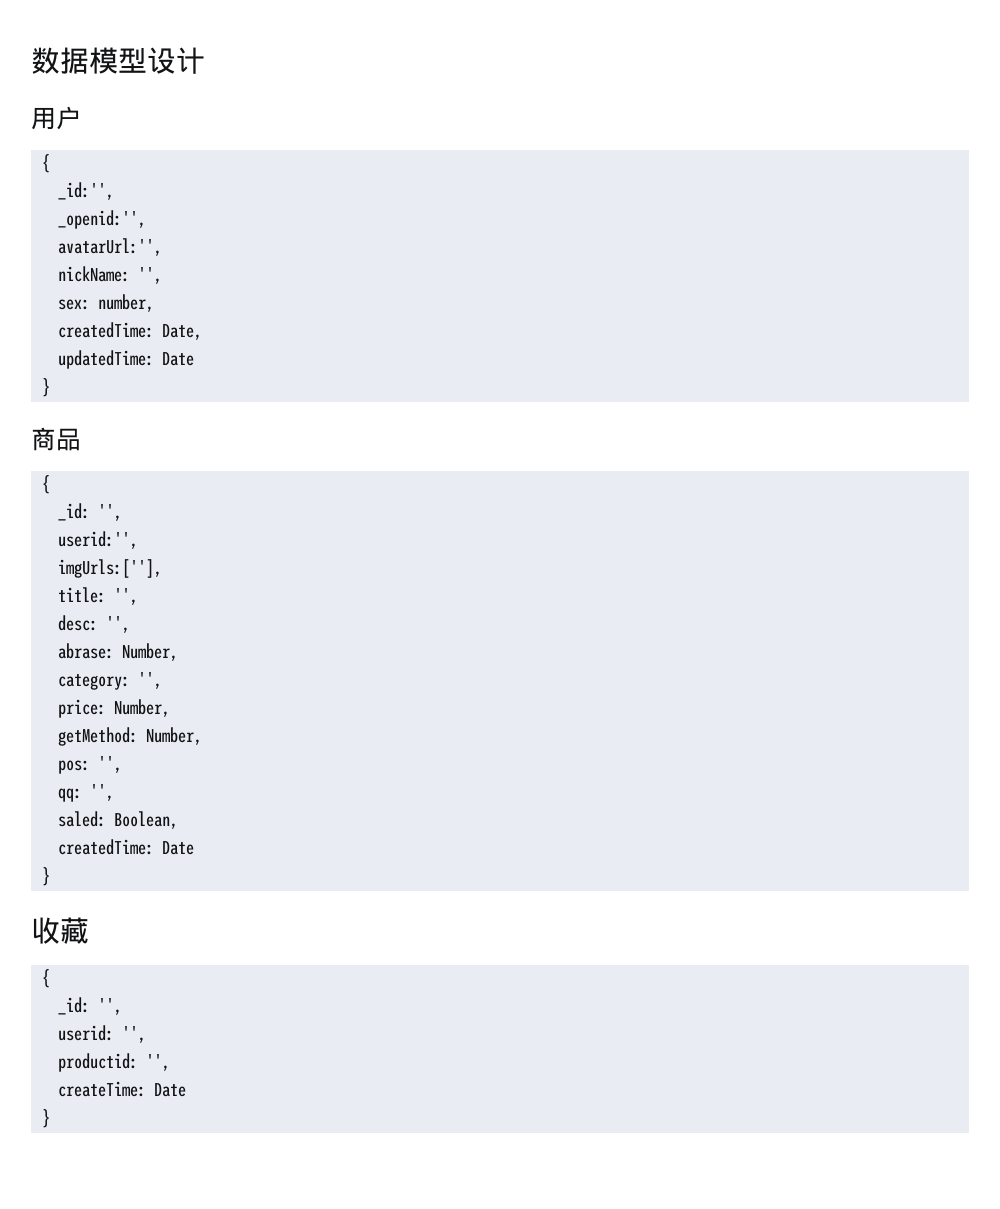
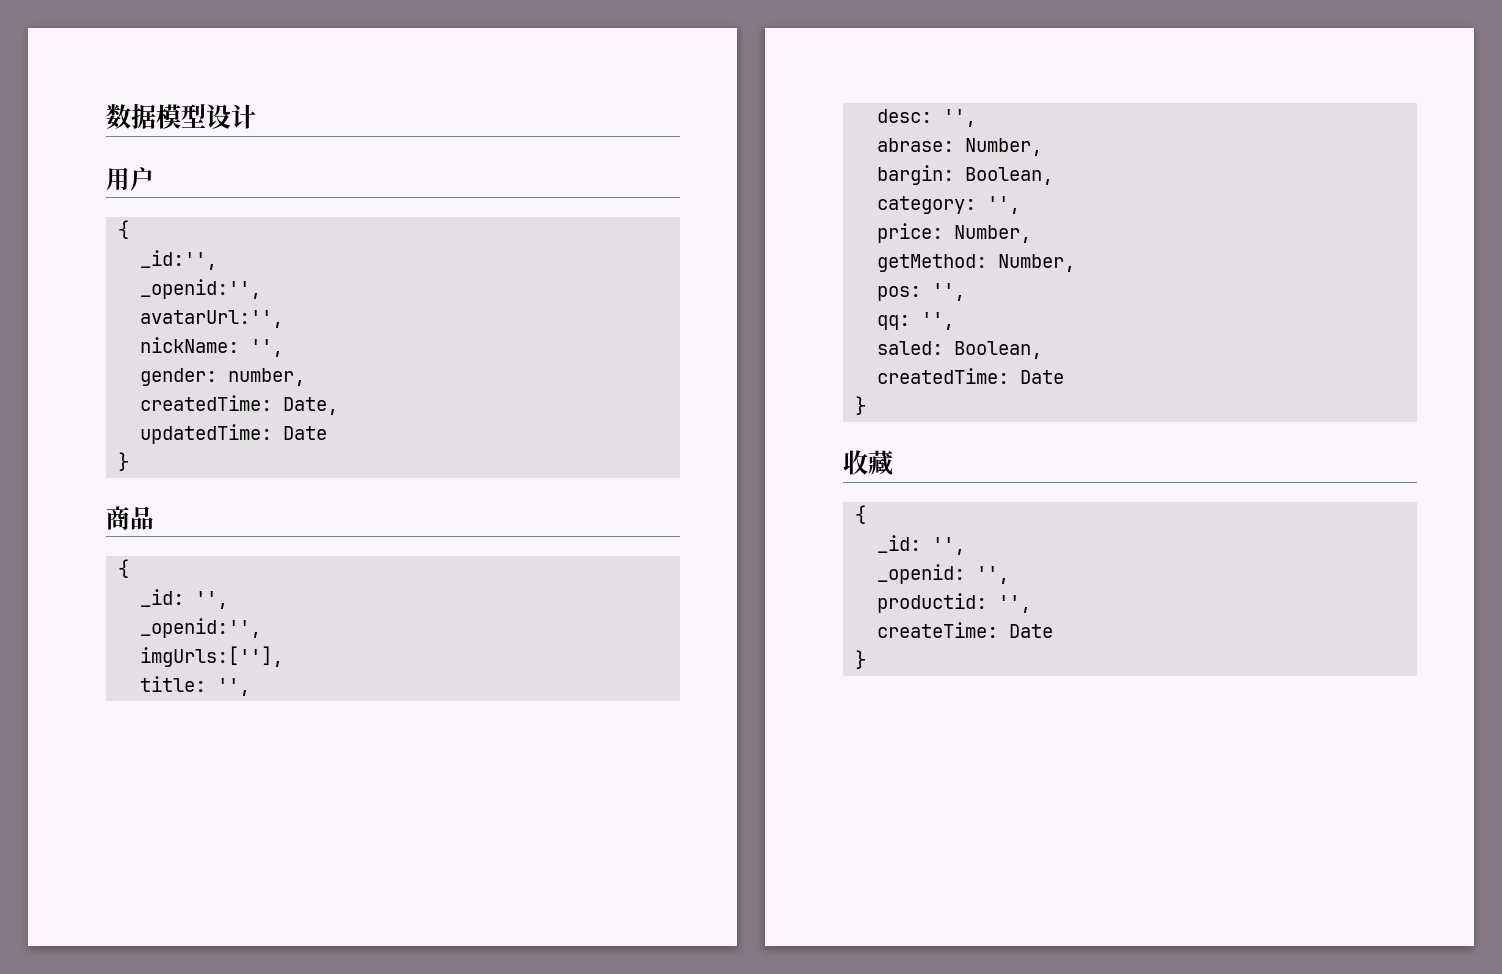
[58,299,91,310] sex: -> [140,368,217,386] gender:
[58,531,139,549] userid:'', -> [140,618,261,638] _openid:'',
(179, 652) none -> [877,165,1053,185] // bargin: Boolean,
[58,1025,115,1041] userid: -> [877,564,965,584] _openid:

